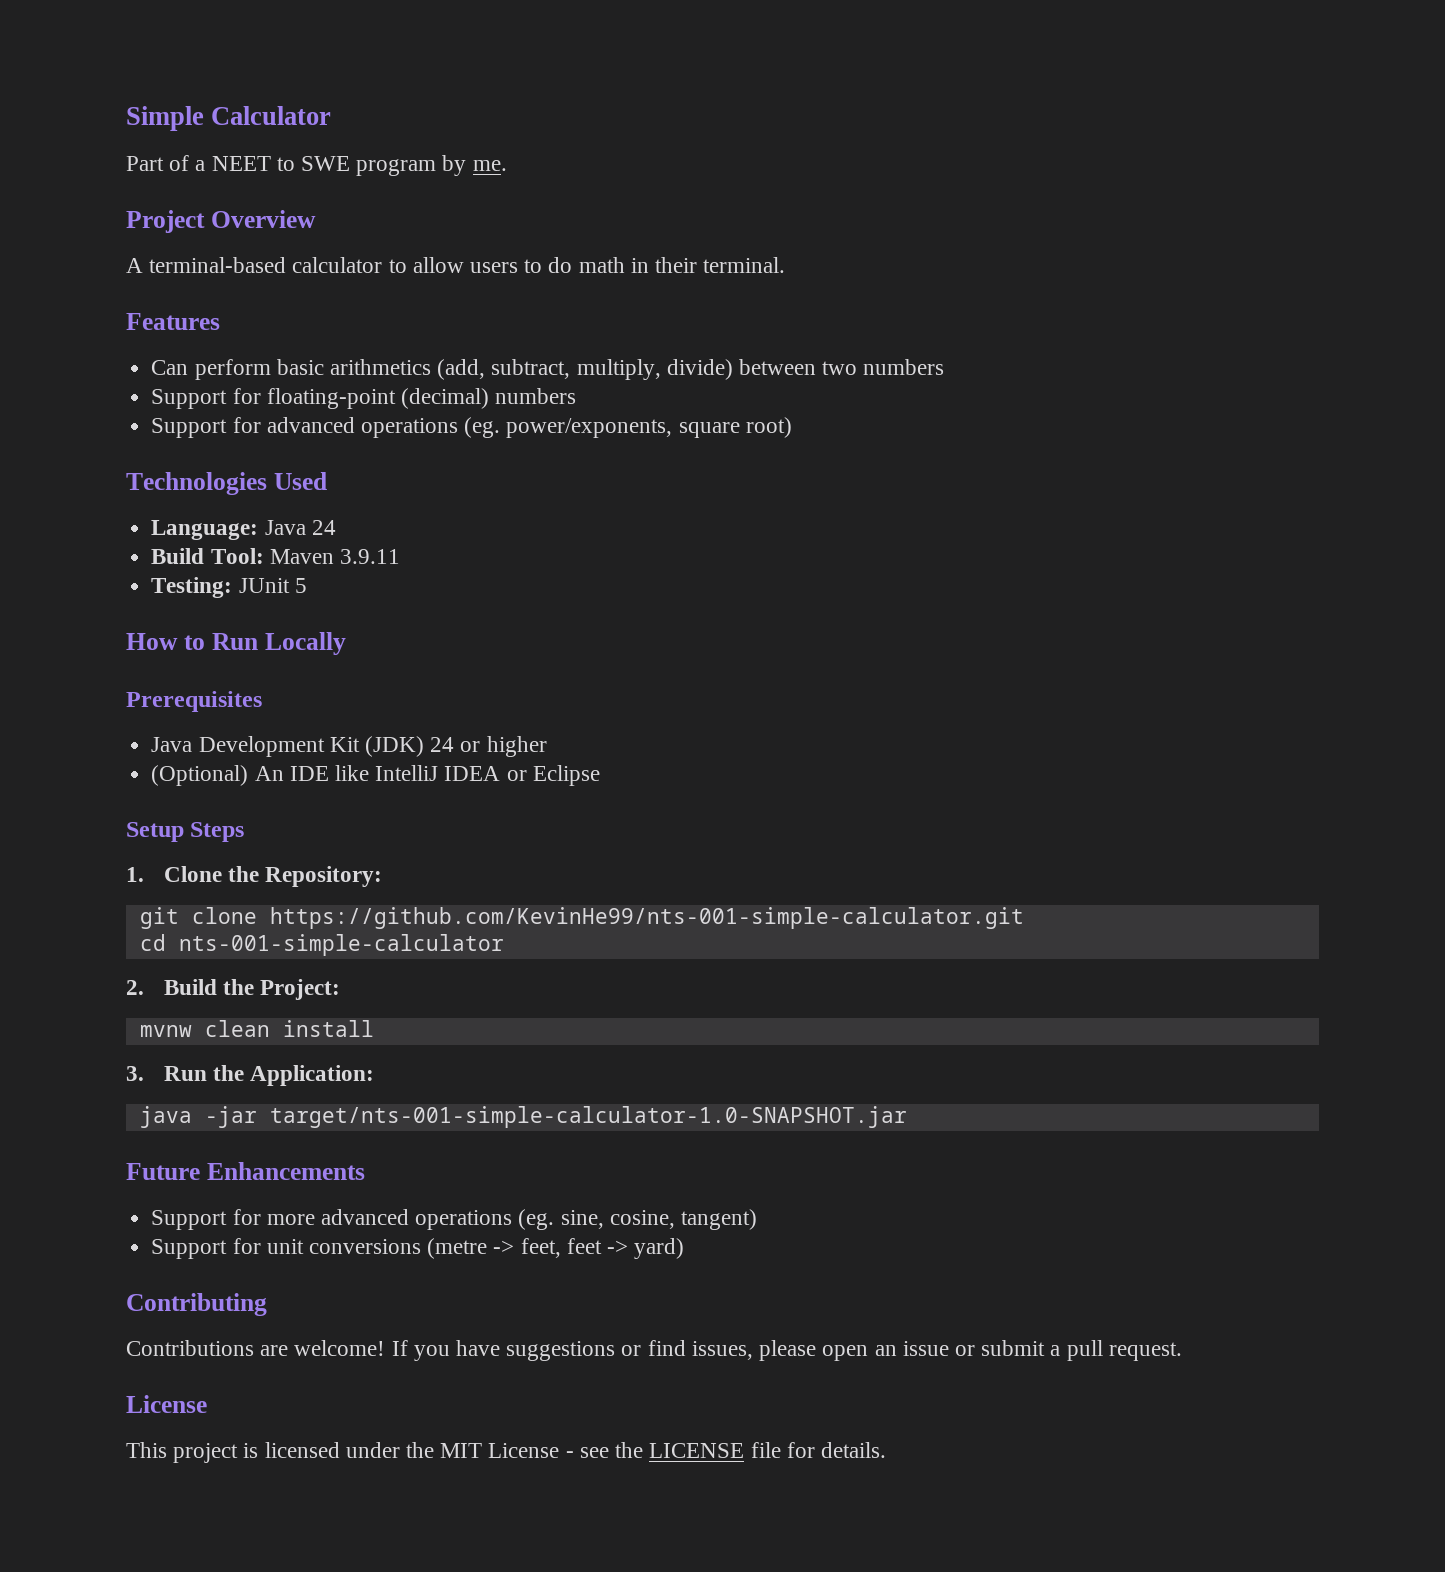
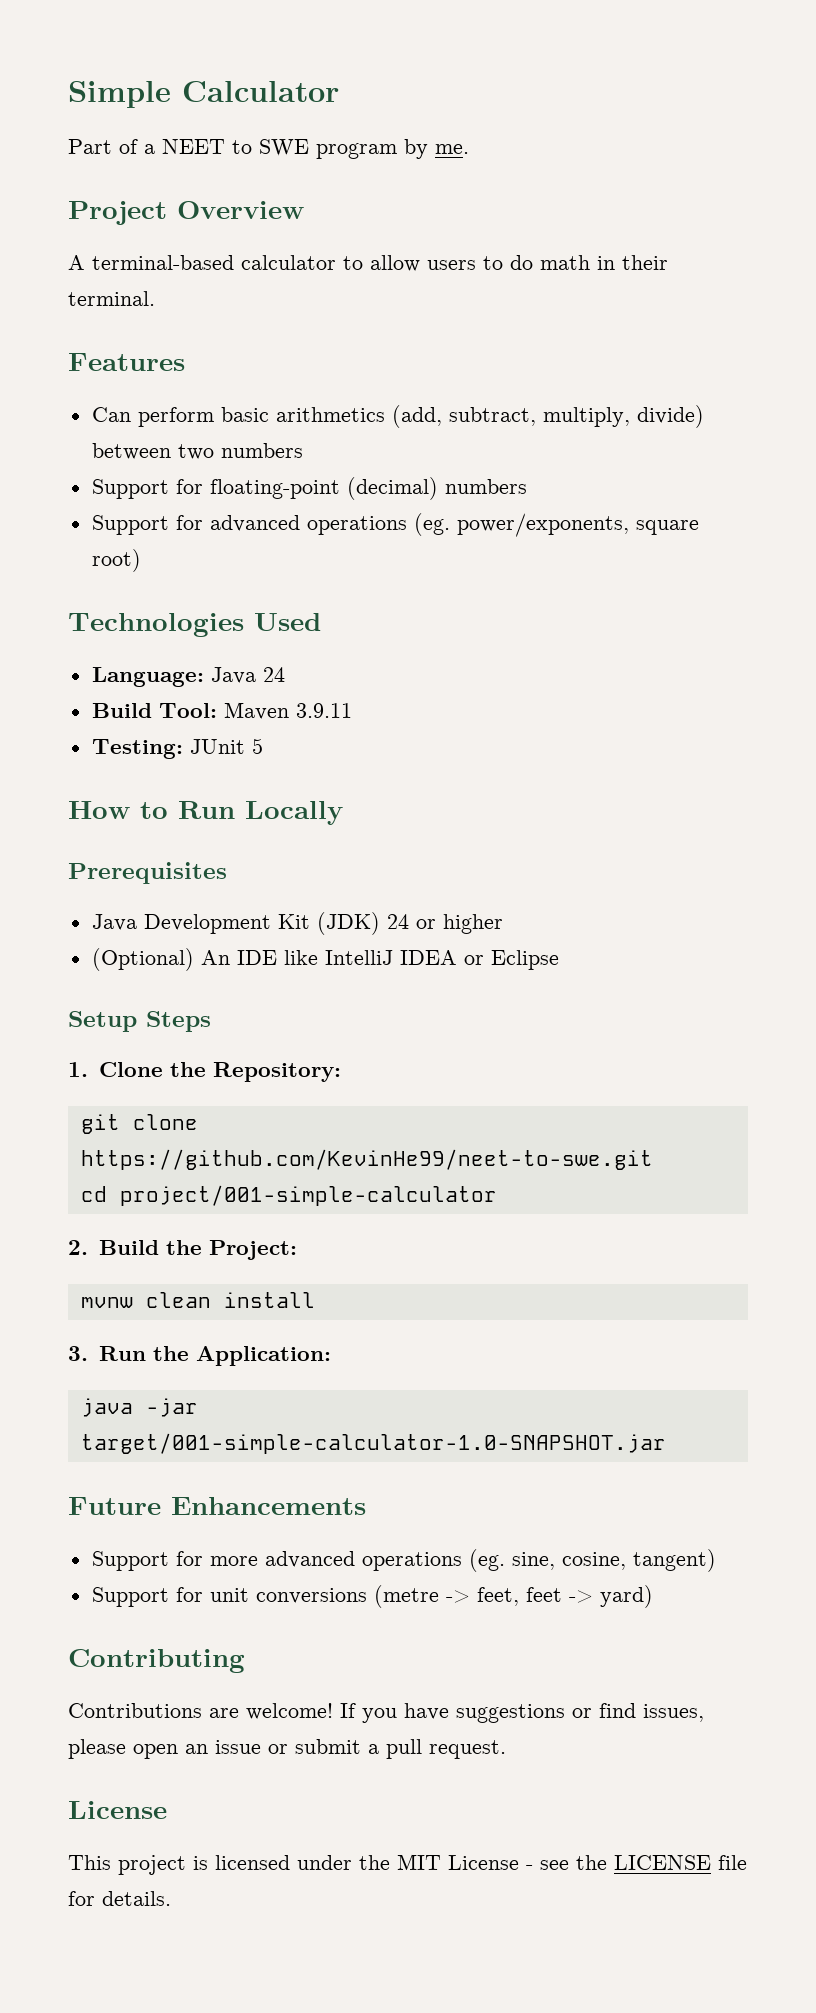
[269,907,1024,929] https://github.com/KevinHe99/nts-001-simple-calculator.git -> [80,1149,653,1170] https://github.com/KevinHe99/neet-to-swe.git
[178,934,504,956] nts-001-simple-calculator -> [119,1185,497,1206] project/001-simple-calculator
[269,1106,907,1128] target/nts-001-simple-calculator-1.0-SNAPSHOT.jar -> [80,1433,666,1454] target/001-simple-calculator-1.0-SNAPSHOT.jar

